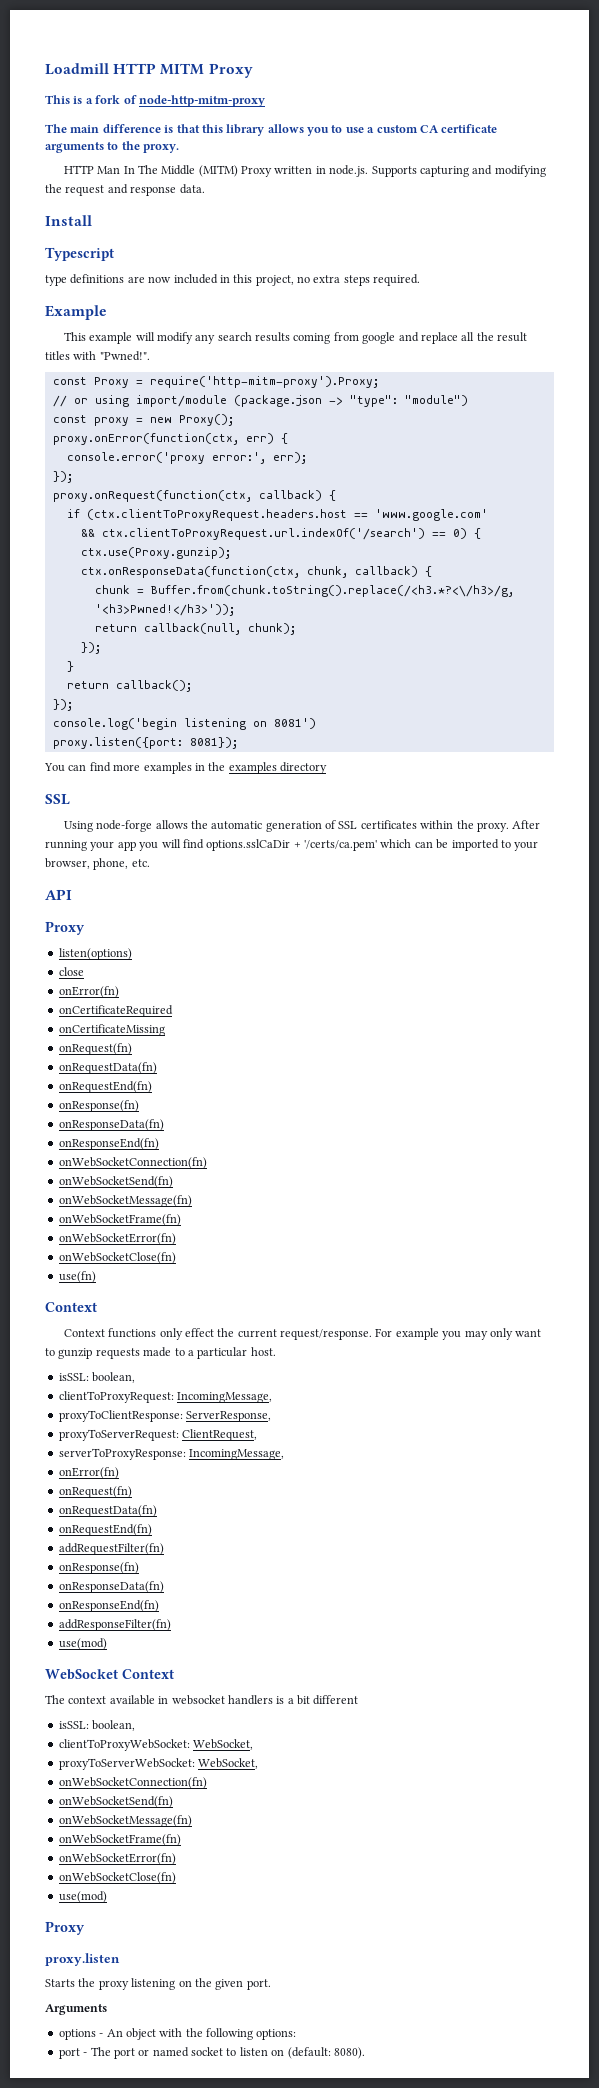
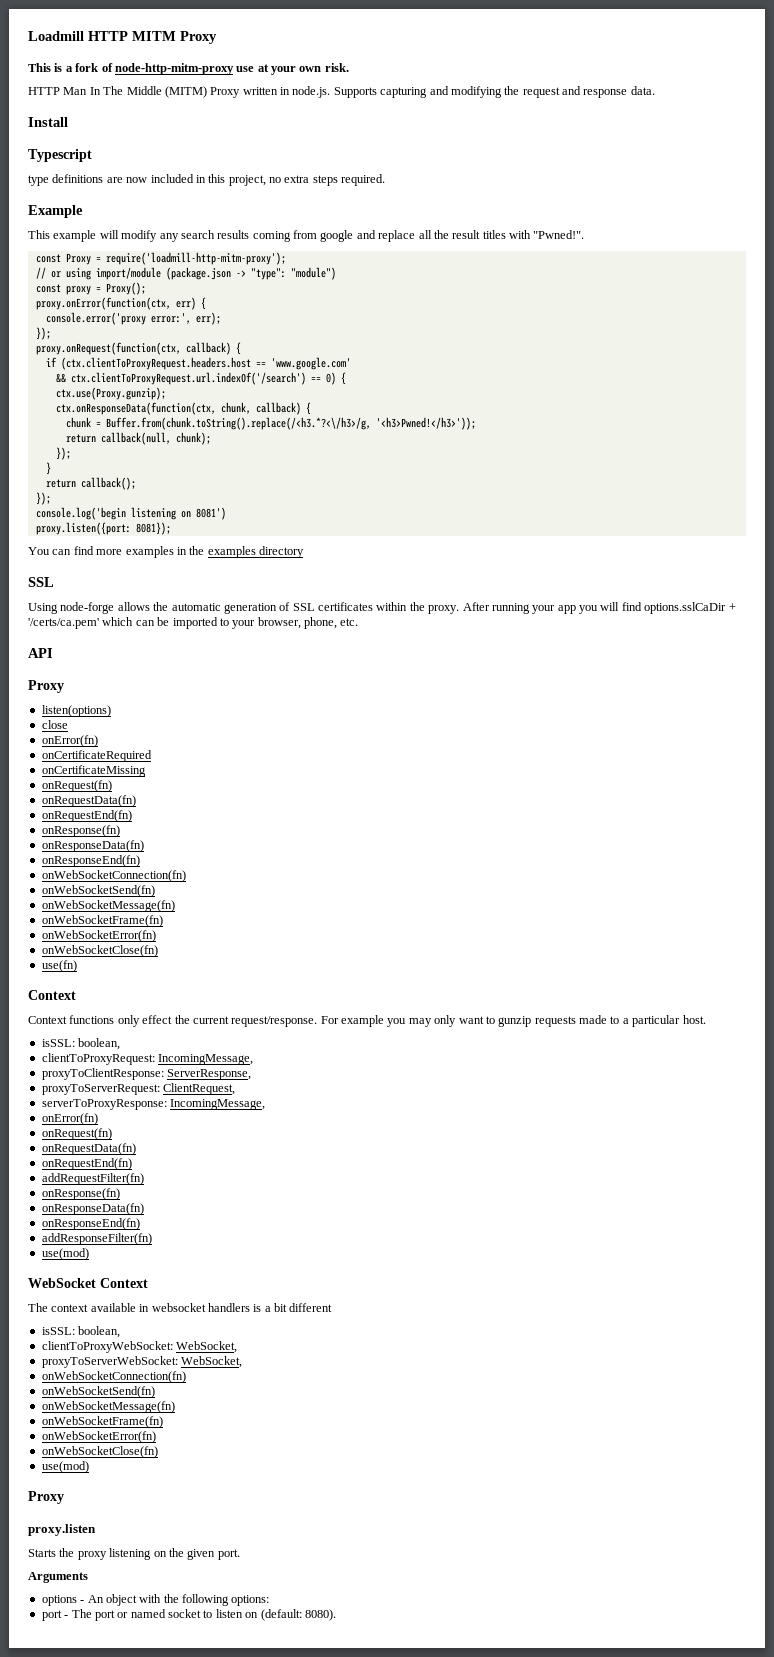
[45,124,498,136] [45,141,180,153] // The main difference is that this library allows you to use a custom CA certificate arguments to the proxy. -> [236,63,349,75] use at your own risk.
[149,376,379,388] require('http-mitm-proxy').Proxy; -> [105,252,286,265] require('loadmill-http-mitm-proxy');
[149,417,172,423] new -> (101, 289) none

